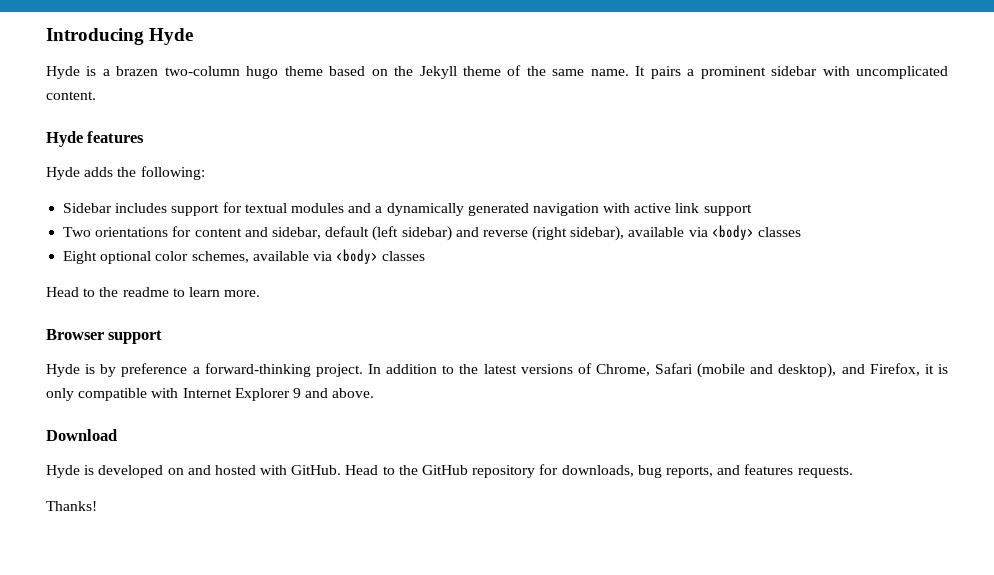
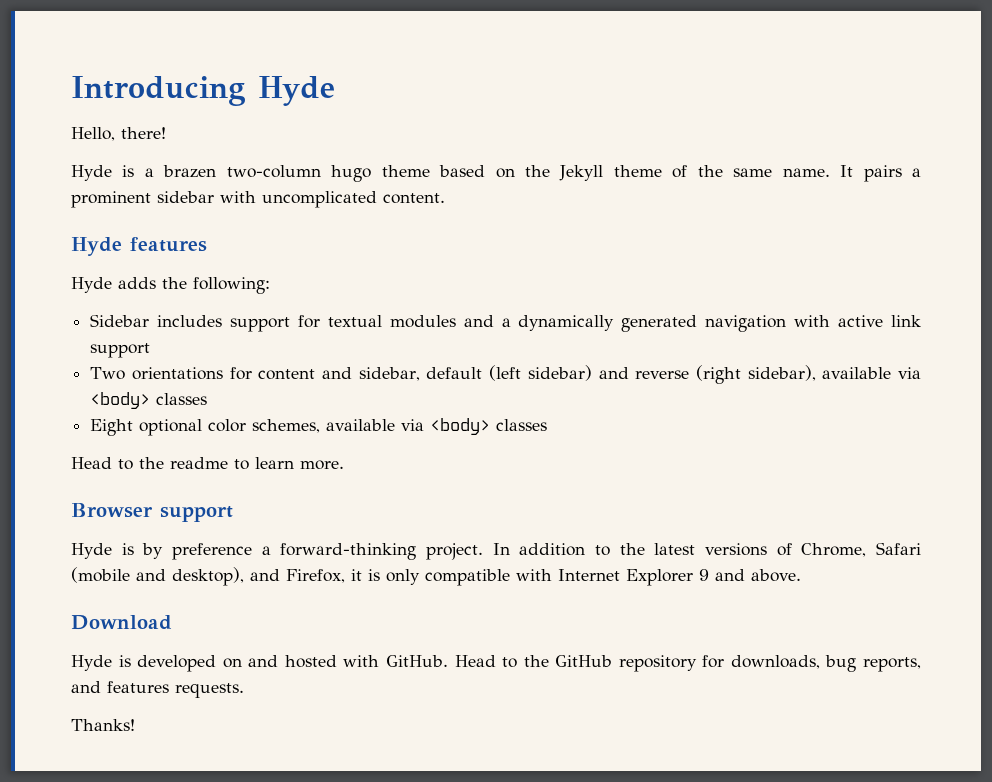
(194, 36) none -> [71,127,166,141] // Hello, there!

